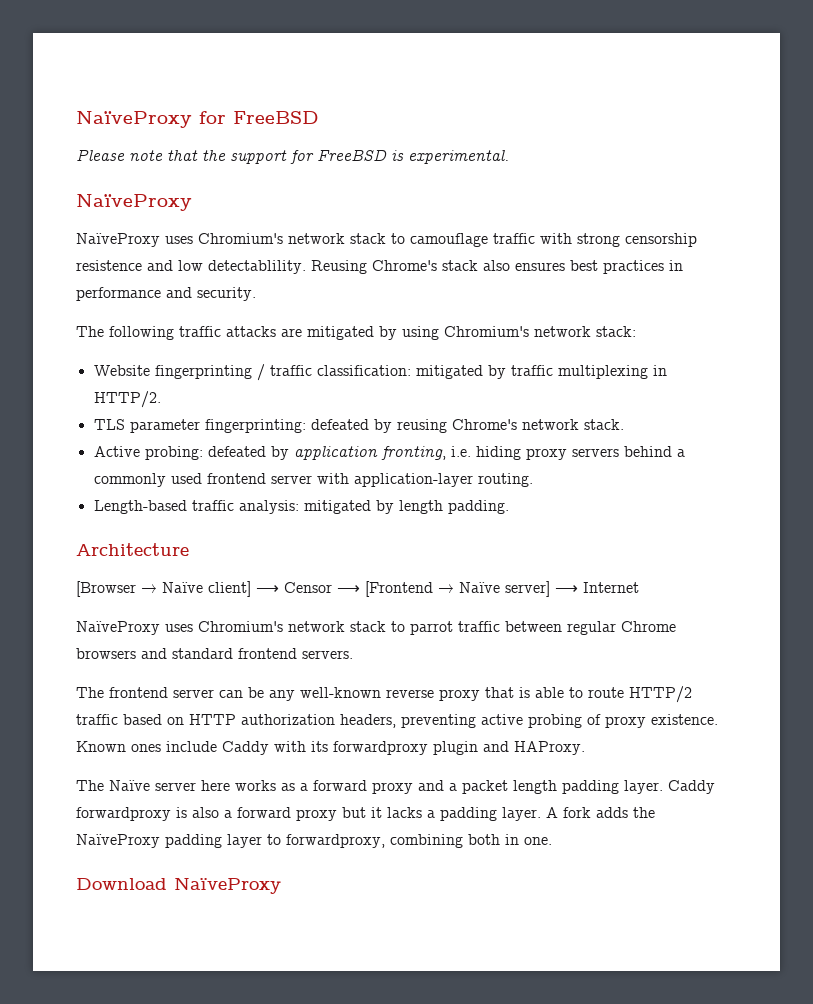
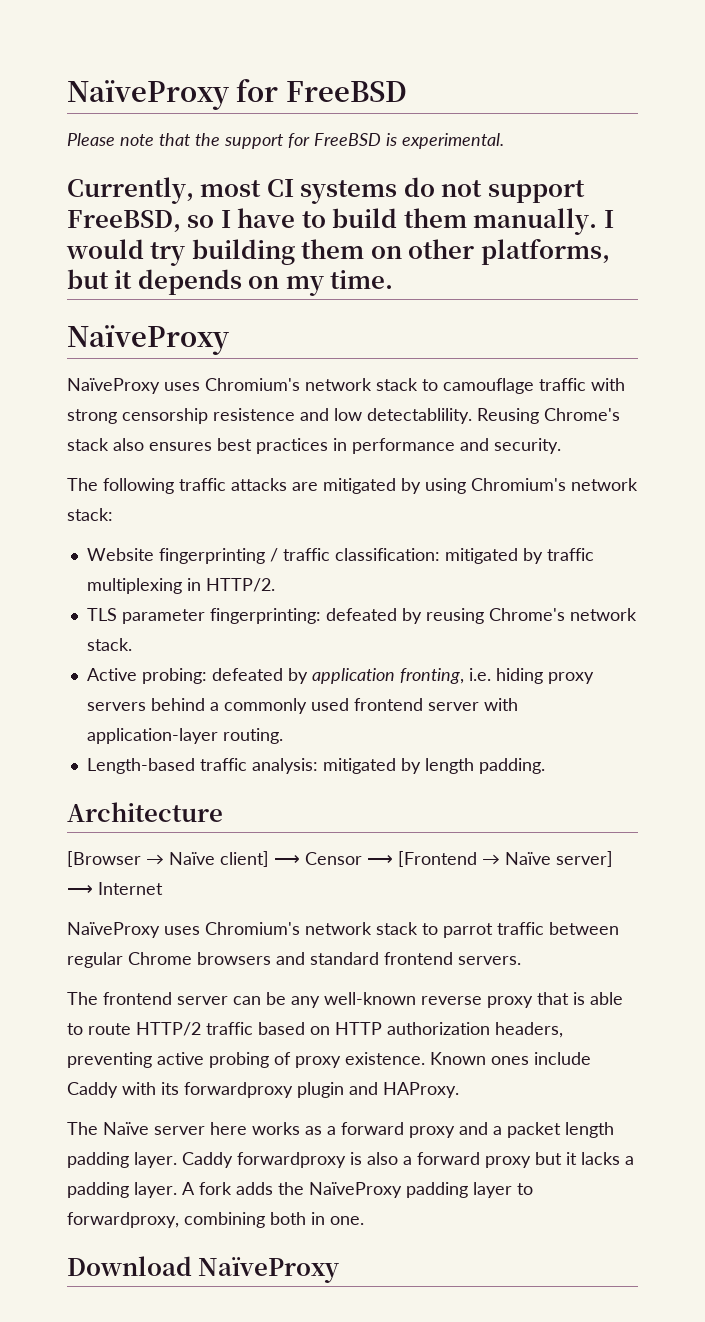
(509, 157) none -> [67,177,585,204] [67,208,614,235] [66,238,610,266] [67,269,394,296] // Currently, most CI systems do not support FreeBSD, so I have to build them manually. I would try building them on other platforms, but it depends on my time.

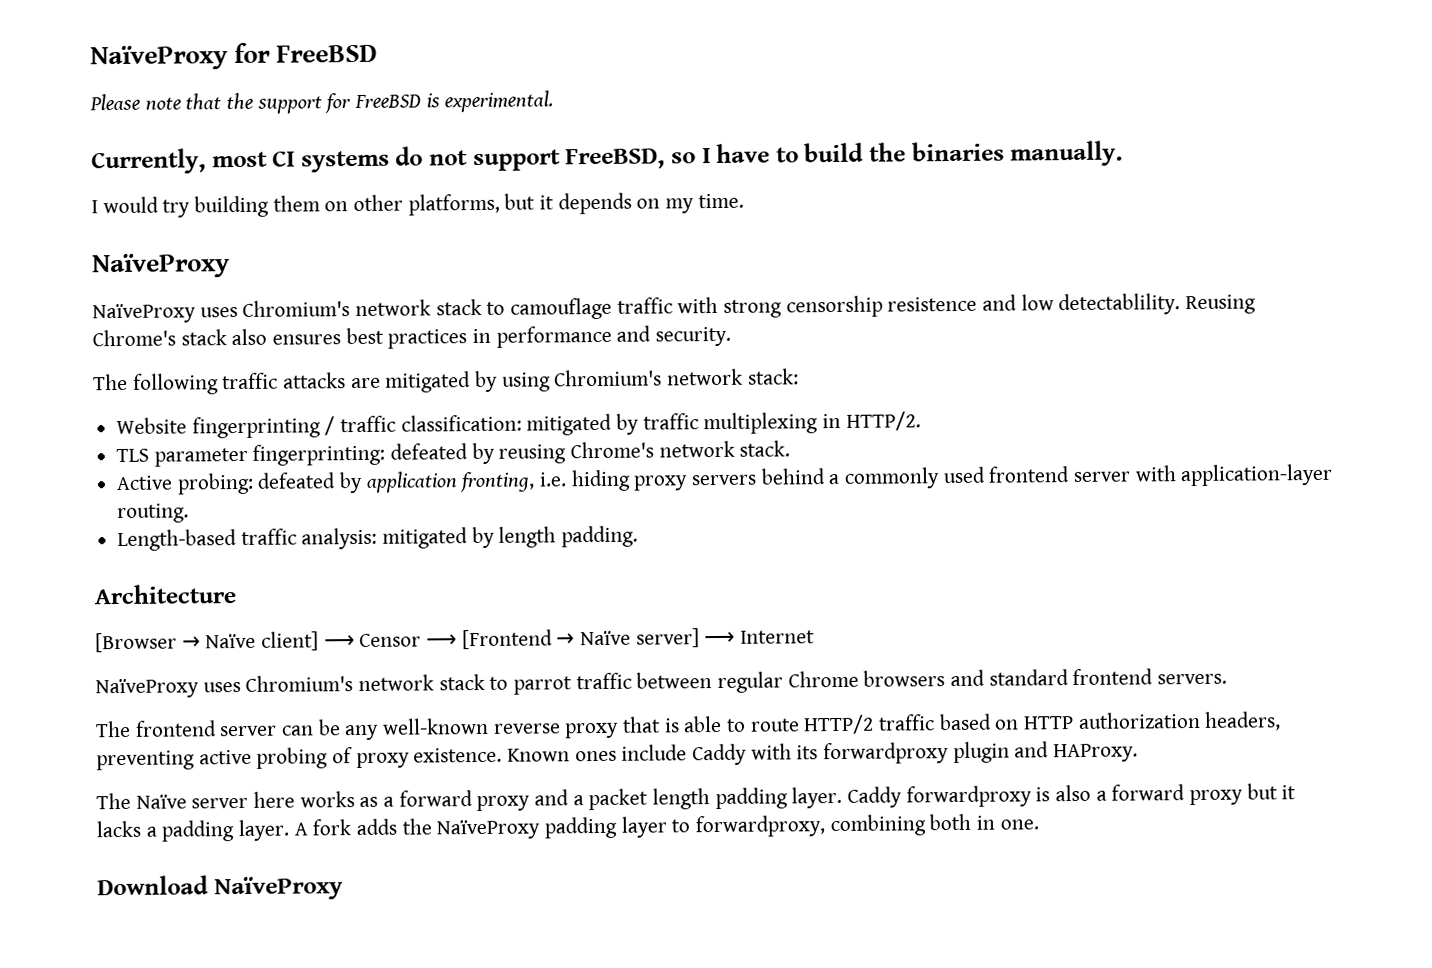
[403,208,467,228] them -> [868,141,1005,162] the binaries
(598, 221) none -> (1124, 153) //

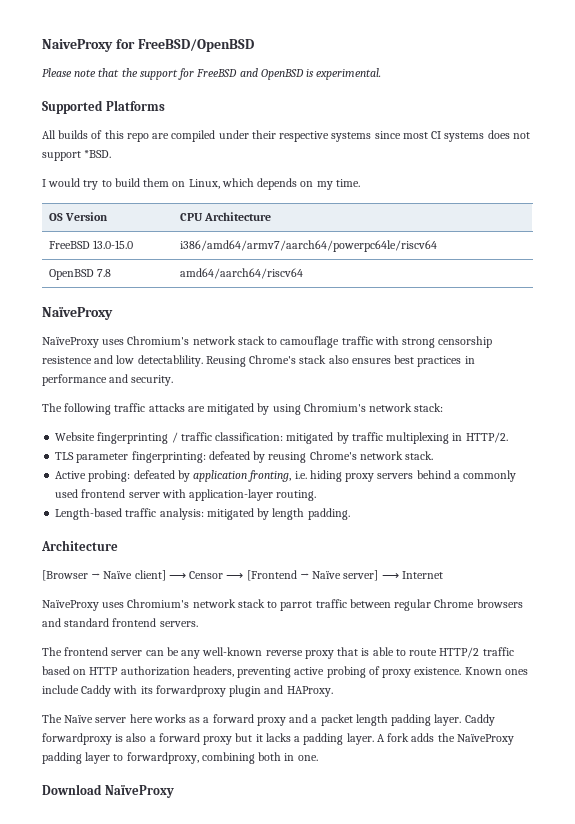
[90,42,379,71] NaïveProxy for FreeBSD -> [42,39,254,52] NaiveProxy for FreeBSD/OpenBSD
(422, 101) none -> [239,68,304,80] and OpenBSD
[91,148,206,175] Currently, -> [42,100,165,114] [42,130,401,142] Supported Platforms // All builds of this repo are compiled under their respective systems since
[395,146,424,166] do -> [487,130,510,139] does
[565,140,1124,170] [91,192,744,218] FreeBSD, so I have to build the binaries manually. // I would try building them on other platforms, but it depends on my time. -> [84,150,112,158] [42,178,360,190] [48,212,108,221] [179,212,271,221] [48,240,133,249] [179,240,437,252] [48,269,111,280] [179,268,303,279] *BSD. // I would try to build them on Linux, which depends on my time. // OS Version | CPU Architecture // FreeBSD 13.0-15.0 | i386/amd64/armv7/aarch64/powerpc64le/riscv64 // OpenBSD 7.8 | amd64/aarch64/riscv64

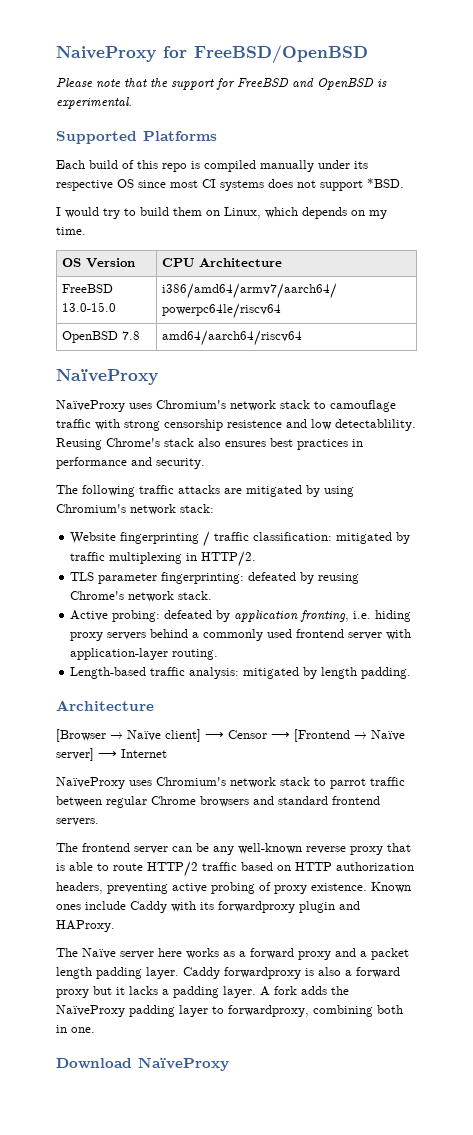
[42,130,89,139] All builds -> [56,160,118,169] Each build
[152,130,372,142] are compiled under their respective systems -> [191,160,368,172] [56,179,134,191] is compiled manually under its respective OS

